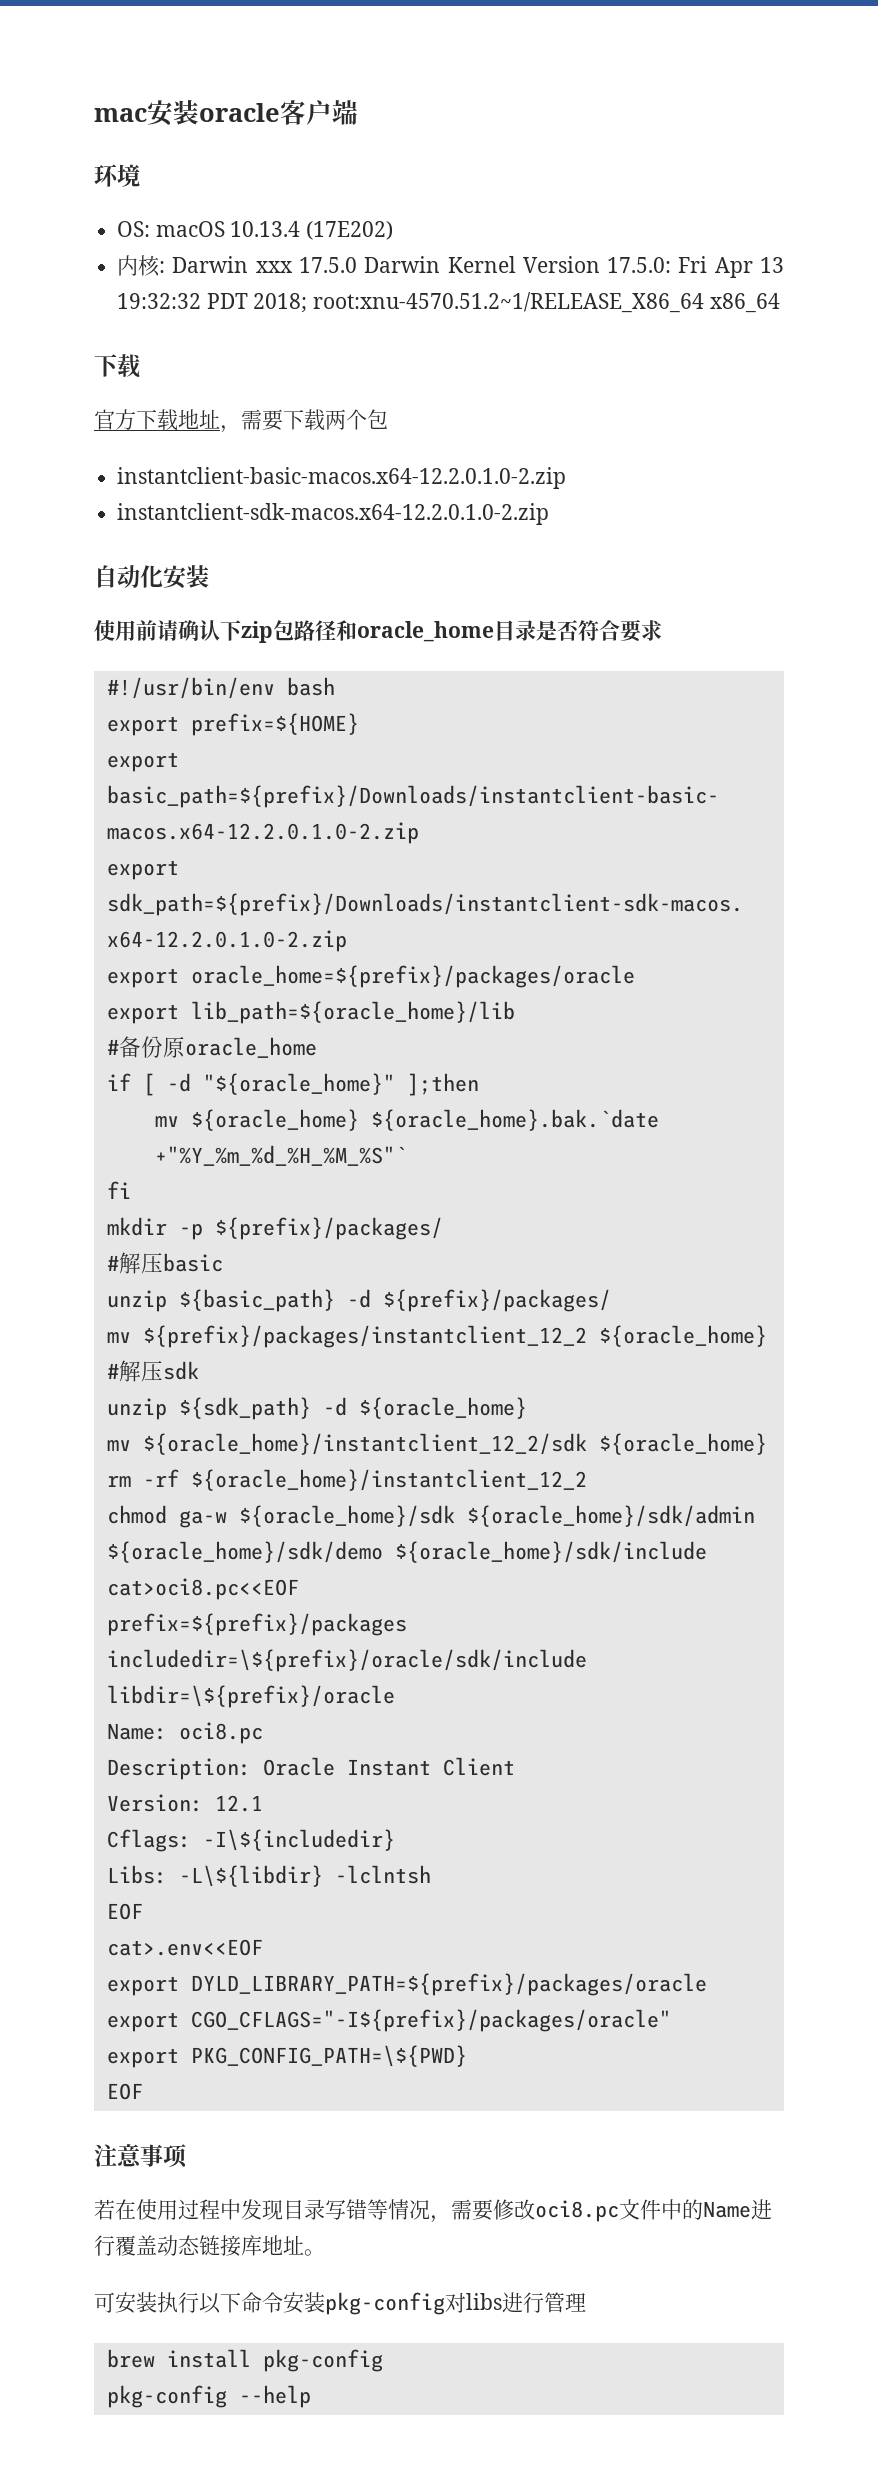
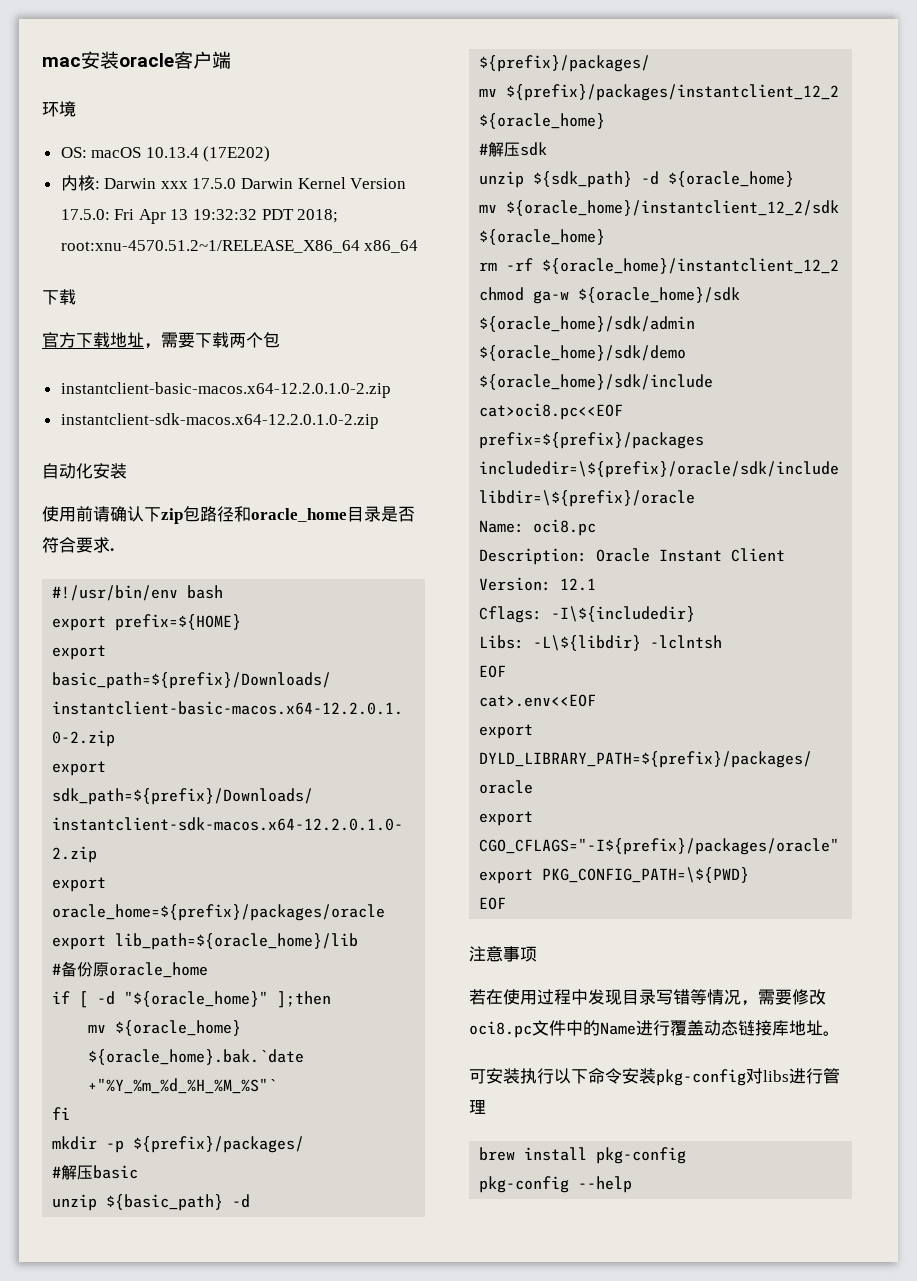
(662, 630) none -> [110,548,114,551] .

